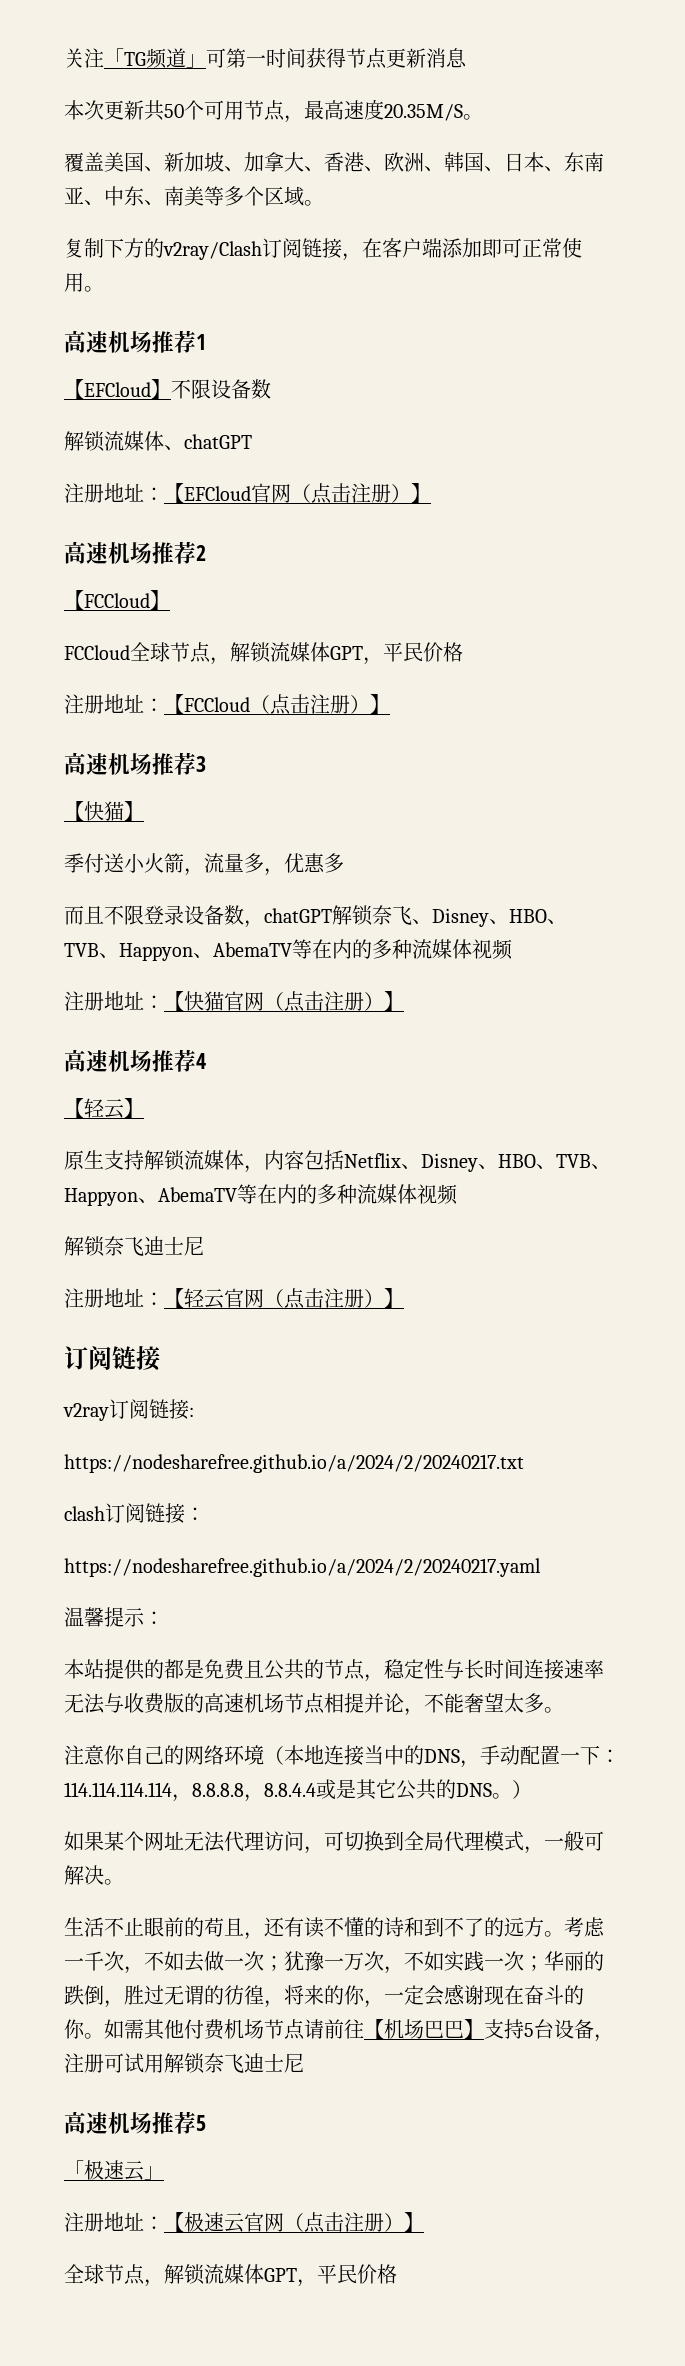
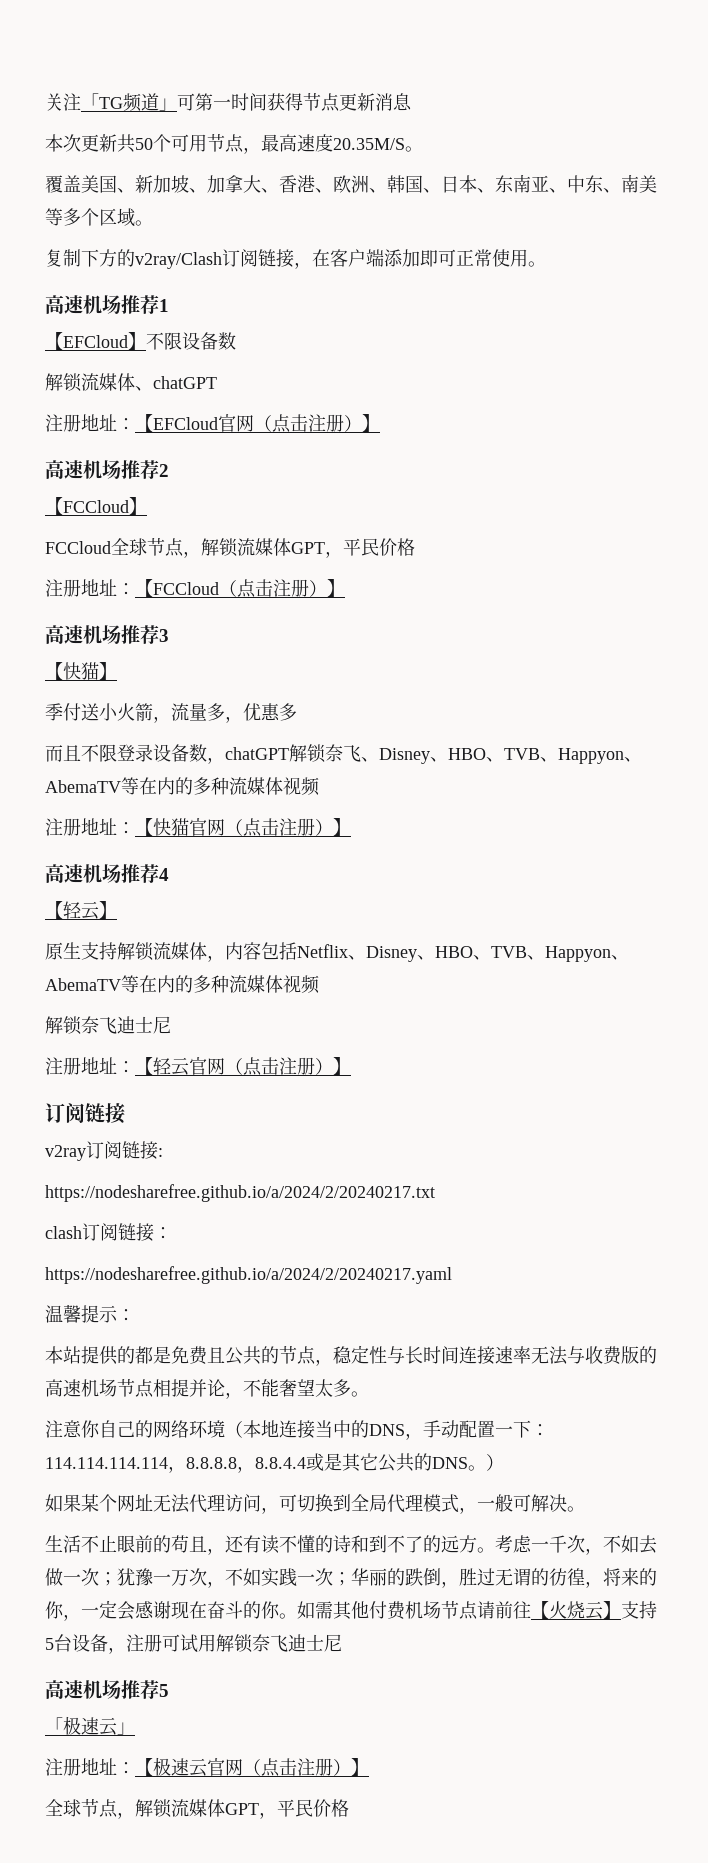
[384,2019,464,2039] 机场巴巴 -> [549,1601,603,1620] 火烧云

